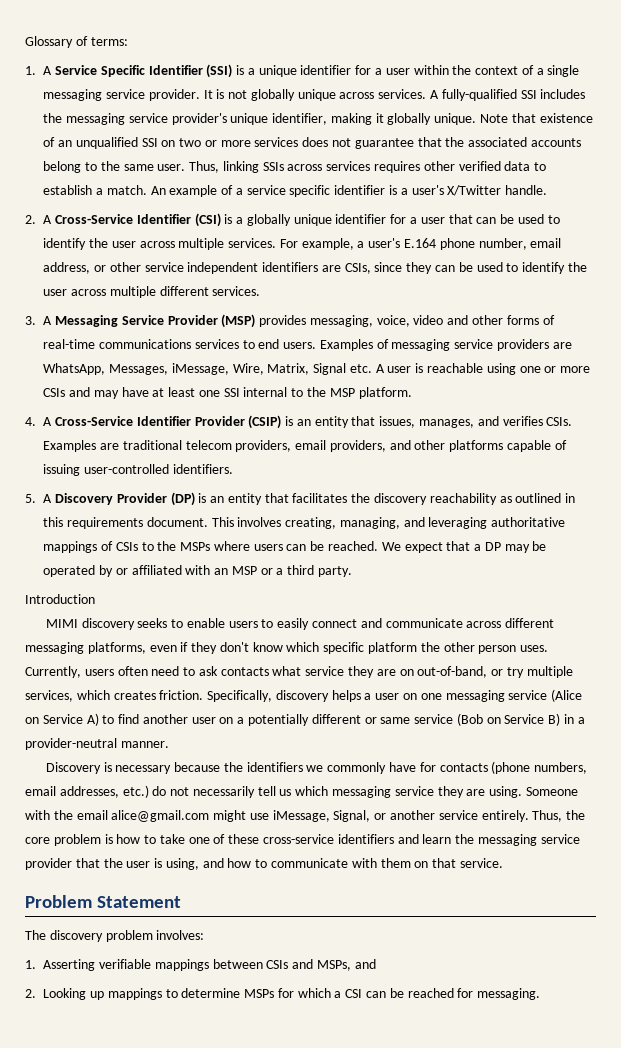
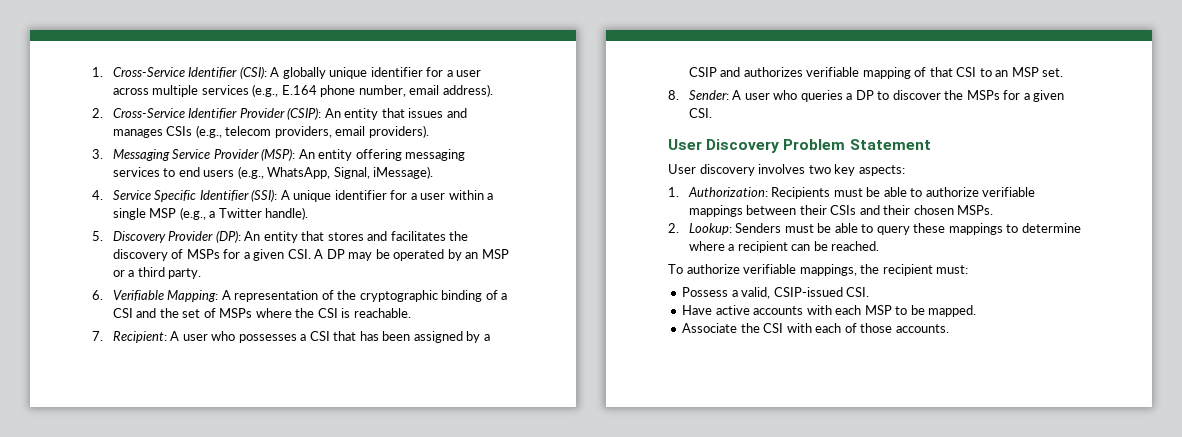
[25,36,128,48] [25,64,255,78] Glossary of terms: // 1. A Service Specific Identifier (SSI) is a -> [92,66,482,79] [112,84,493,97] [92,107,467,120] [112,125,429,138] [92,148,466,161] [112,166,434,179] [92,189,290,202] 1. Cross-Service Identifier (CSI): A globally unique identifier for a user across multiple services (e.g., E.164 phone number, email address). // 2. Cross-Service Identifier Provider (CSIP): An entity that issues and manages CSIs (e.g., telecom providers, email providers). // 3. Messaging Service Provider (MSP): An entity offering messaging services to end users (e.g., WhatsApp, Signal, iMessage). // 4. Service Specific Identifier (SSI): A
[452,65,580,77] [43,89,586,101] [43,113,593,125] [43,137,581,149] [43,161,547,173] [43,185,548,197] [25,213,560,227] [43,238,562,250] [43,262,587,274] [43,286,261,298] [25,314,555,328] [43,339,572,351] [43,363,591,375] [43,387,412,399] [25,415,573,429] [43,440,567,452] [43,464,233,476] [25,492,576,506] [43,517,566,529] [43,541,482,553] the context of a single messaging service provider. It is not globally unique across services. A fully-qualified SSI includes the messaging service provider's unique identifier, making it globally unique. Note that existence of an unqualified SSI on two or more services does not guarantee that the associated accounts belong to the same user. Thus, linking SSIs across services requires other verified data to establish a match. An example of a service specific identifier is a user's X/Twitter handle. // 2. A Cross-Service Identifier (CSI) is a globally unique identifier for a user that can be used to identify the user across multiple services. For example, a user's E.164 phone number, email address, or other service independent identifiers are CSIs, since they can be used to identify the user across multiple different services. // 3. A Messaging Service Provider (MSP) provides messaging, voice, video and other forms of real-time communications services to end users. Examples of messaging service providers are WhatsApp, Messages, iMessage, Wire, Matrix, Signal etc. A user is reachable using one or more CSIs and may have at least one SSI internal to the MSP platform. // 4. A Cross-Service Identifier Provider (CSIP) is an entity that issues, manages, and verifies CSIs. Examples are traditional telecom providers, email providers, and other platforms capable of issuing user-controlled identifiers. // 5. A Discovery Provider (DP) is an entity that facilitates the discovery reachability as outlined in this requirements document. This involves creating, managing, and leveraging authoritative mappings of CSIs to the MSPs where users can be reached. We expect that a -> [487,193,494,200] [112,207,309,220] [92,230,469,243] [112,249,324,261] a single MSP (e.g., a Twitter handle). // 5. Discovery Provider (DP): An entity that stores and facilitates the discovery of MSPs for a given CSI. A
[115,565,211,575] or affiliated with -> (462, 255) none
[25,594,95,604] [45,618,555,630] [25,642,549,654] [25,666,573,678] [25,689,583,702] [25,713,585,726] [25,738,169,750] [45,761,588,774] [25,785,578,798] [25,810,586,822] [25,834,580,846] [25,858,503,870] [25,895,182,908] [25,930,205,942] [25,959,96,971] Introduction // MIMI discovery seeks to enable users to easily connect and communicate across different messaging platforms, even if they don't know which specific platform the other person uses. Currently, users often need to ask contacts what service they are on out-of-band, or try multiple services, which creates friction. Specifically, discovery helps a user on one messaging service (Alice on Service A) to find another user on a potentially different or same service (Bob on Service B) in a provider-neutral manner. // Discovery is necessary because the identifiers we commonly have for contacts (phone numbers, email addresses, etc.) do not necessarily tell us which messaging service they are using. Someone with the email alice@gmail.com might use iMessage, Signal, or another service entirely. Thus, the core problem is how to take one of these cross-service identifiers and learn the messaging service provider that the user is using, and how to communicate with them on that service. // Problem Statement // The discovery problem involves: // 1. Asserting -> [92,290,508,302] [112,308,411,318] [92,331,490,343] [688,67,1064,79] [668,90,1065,102] [688,108,712,118] [668,139,931,153] [668,164,905,176] [668,187,979,199] 6. Verifiable Mapping: A representation of the cryptographic binding of a CSI and the set of MSPs where the CSI is reachable. // 7. Recipient: A user who possesses a CSI that has been assigned by a CSIP and authorizes verifiable mapping of that CSI to an MSP set. // 8. Sender: A user who queries a DP to discover the MSPs for a given CSI. // User Discovery Problem Statement // User discovery involves two key aspects: // 1. Authorization: Recipients must be able to authorize
[266,959,376,971] [25,988,541,1000] CSIs and MSPs, and // 2. Looking up mappings to determine MSPs for which a CSI can be reached for messaging. -> [799,205,994,215] [668,223,1081,235] [688,241,880,253] [668,264,969,276] [682,287,870,299] [682,305,977,317] [682,323,949,333] their CSIs and their chosen MSPs. // 2. Lookup: Senders must be able to query these mappings to determine where a recipient can be reached. // To authorize verifiable mappings, the recipient must: // Possess a valid, CSIP-issued CSI. // Have active accounts with each MSP to be mapped. // Associate the CSI with each of those accounts.

